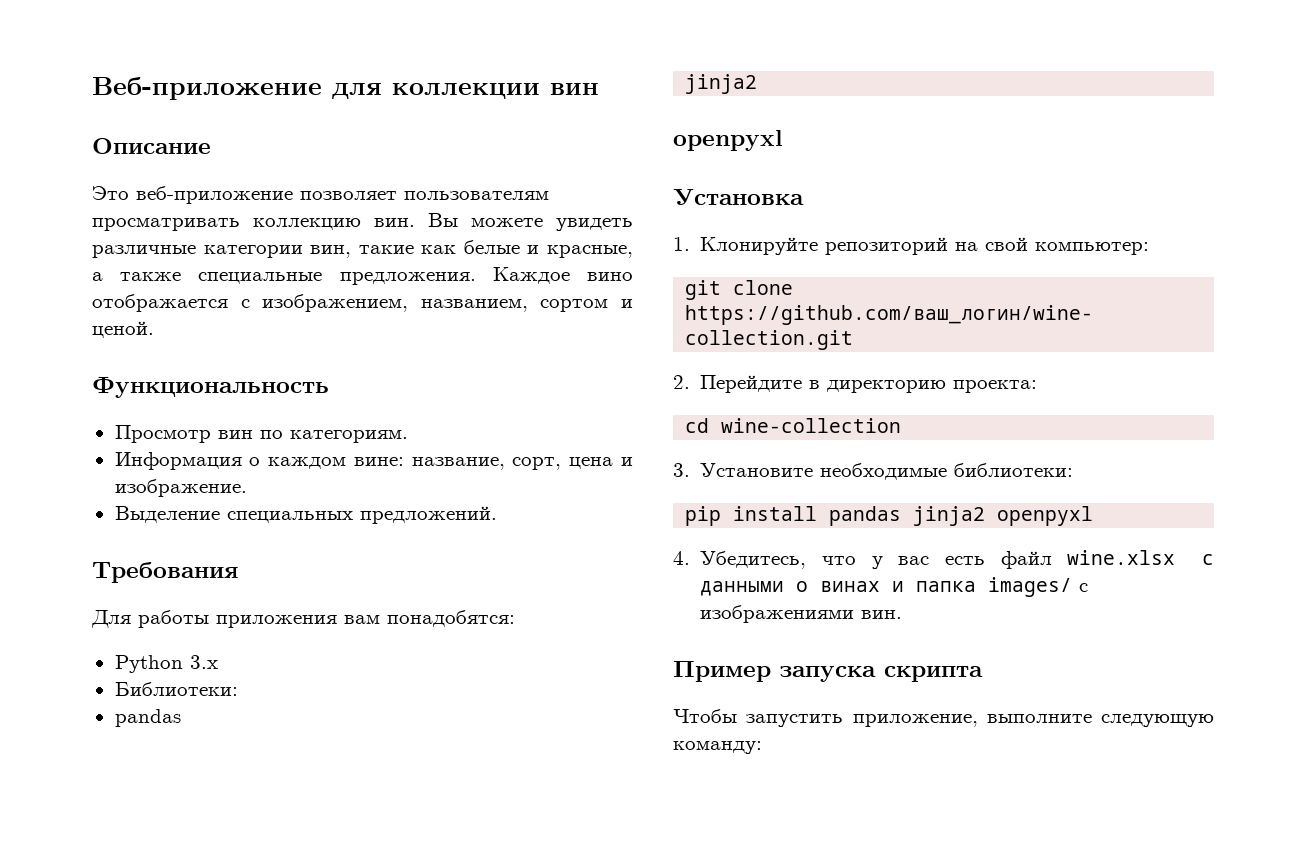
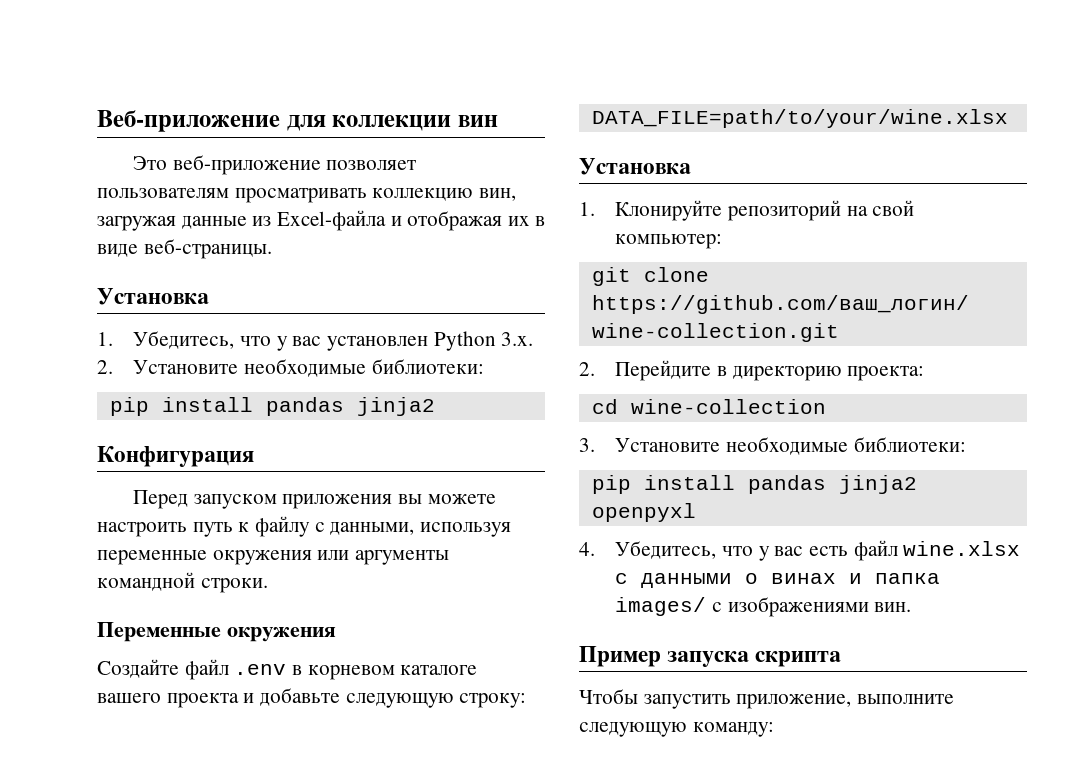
[92,138,211,154] // Описание -> (498, 121) none
[374,213,633,231] [92,240,633,258] [92,267,633,285] [92,294,634,312] [92,321,154,338] [92,376,329,398] [114,425,408,443] [114,452,633,470] [114,479,247,497] [114,506,497,524] [92,562,239,583] [91,610,515,628] [114,655,218,673] [114,682,238,696] [114,709,181,727] вин. Вы можете увидеть различные категории вин, такие как белые и красные, а также специальные предложения. Каждое вино отображается с изображением, названием, сортом и ценой. // Функциональность // Просмотр вин по категориям. // Информация о каждом вине: название, сорт, цена и изображение. // Выделение специальных предложений. // Требования // Для работы приложения вам понадобятся: // Python 3.x // Библиотеки: // pandas // -> [479,188,517,201] [97,210,545,231] [97,239,272,259] [97,288,209,305] [97,331,534,351] [97,359,484,377] [109,397,344,416] вин, загружая данные из Excel-файла и отображая их в виде веб-страницы. // Установка // 1. Убедитесь, что у вас установлен Python 3.x. // 2. Установите необходимые библиотеки: // pip install pandas
[673,130,783,151] openpyxl -> [97,446,254,467] [133,490,496,509] [97,516,512,537] [97,550,450,565] [97,572,268,593] [97,622,336,642] [97,659,478,680] [97,688,527,708] [591,109,1008,128] Конфигурация // Перед запуском приложения вы можете настроить путь к файлу с данными, используя переменные окружения или аргументы командной строки. // Переменные окружения // Создайте файл .env в корневом каталоге вашего проекта и добавьте следующую строку: // DATA_FILE=path/to/your/wine.xlsx

